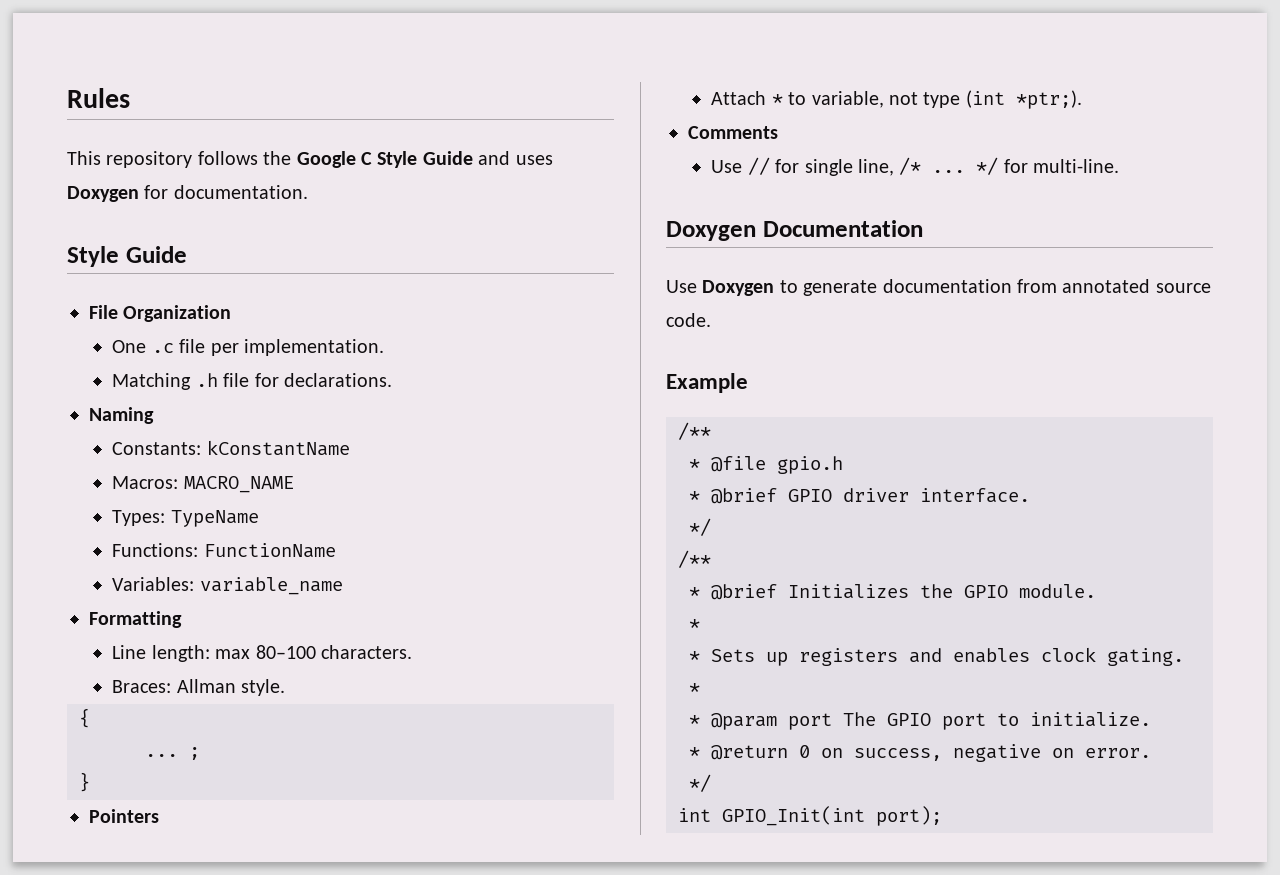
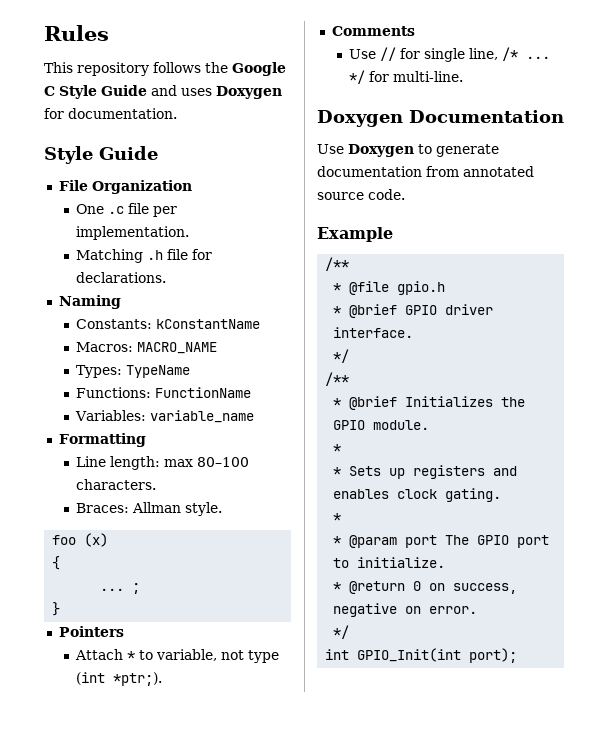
(286, 687) none -> [52,533,109,547] // foo (x)

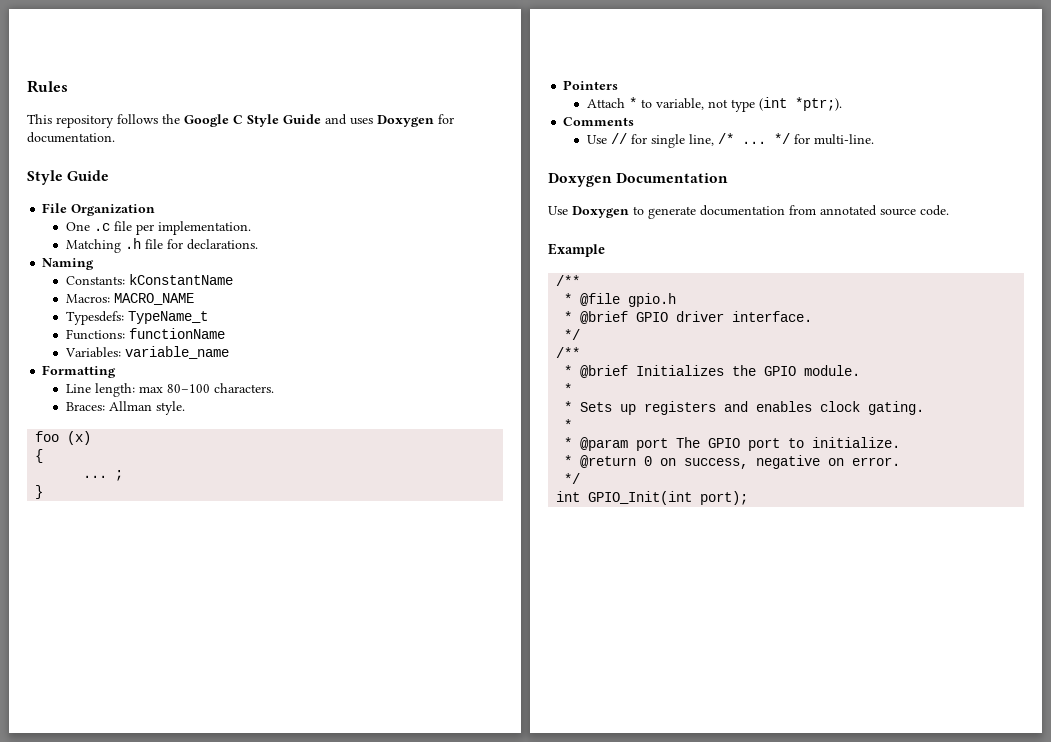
[76,365,191,378] Types: TypeName -> [65,311,208,325] Typesdefs: TypeName_t
[155,387,252,398] FunctionName -> [128,328,225,339] functionName

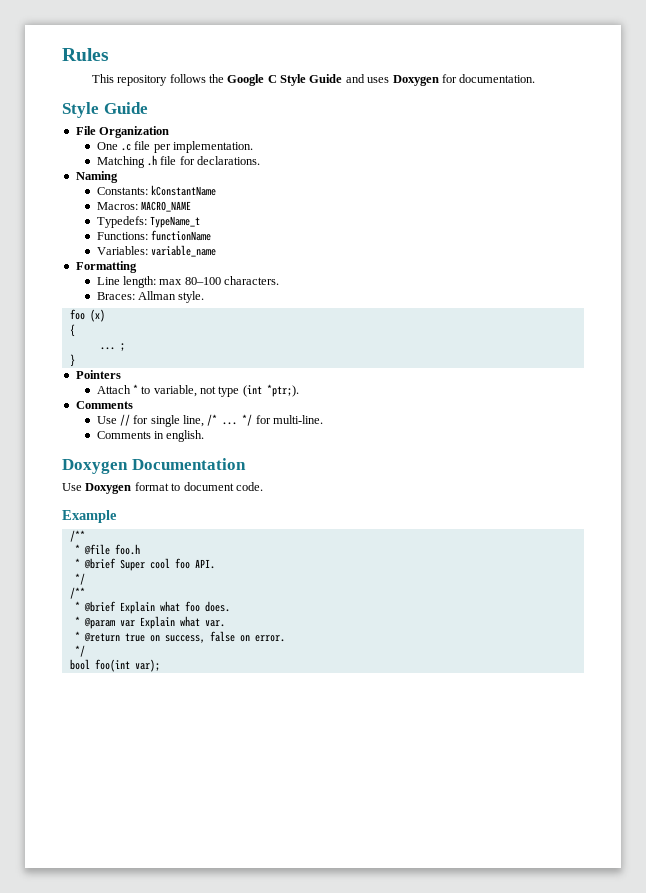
[65,311,124,325] Typesdefs: -> [96,216,147,228] Typedefs:
(874, 139) none -> [96,430,205,442] // Comments in english.
[633,205,916,219] to generate documentation from annotated source -> [134,482,234,491] format to document
[628,293,677,307] [564,311,813,324] gpio.h // * @brief GPIO driver interface. -> [114,544,140,555] [74,558,215,571] foo.h // * @brief Super cool foo API.
[636,365,861,376] [564,383,573,394] [564,401,925,415] [564,419,573,430] [564,437,901,451] Initializes the GPIO module. // * // * Sets up registers and enables clock gating. // * // * @param port The GPIO port to initialize. -> [119,601,230,614] [74,616,225,629] Explain what foo does. // * @param var Explain what var.
[644,456,653,466] 0 -> [124,633,145,642] true
[756,455,821,469] negative -> [209,631,235,642] false
[556,491,749,505] int GPIO_Init(int port); -> [69,659,160,672] bool foo(int var);

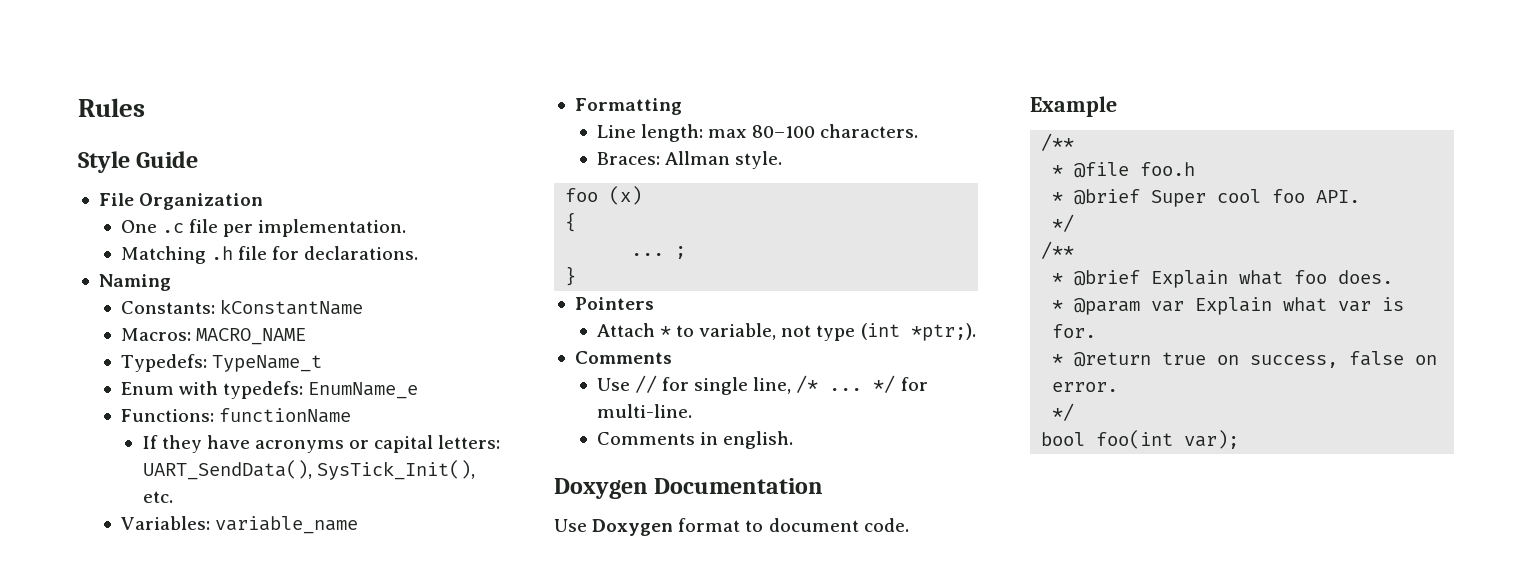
[91,74,536,86] // This repository follows the Google C Style Guide and uses Doxygen for documentation. -> (145, 107) none
[96,230,211,241] Functions: functionName -> [120,381,419,399] [120,408,351,423] [142,435,501,453] [142,460,475,480] [142,491,173,503] Enum with typedefs: EnumName_e // Functions: functionName // If they have acronyms or capital letters: UART_SendData(), SysTick_Init(), etc.
[204,620,225,627] var. -> [1338,297,1405,312] [1052,324,1097,338] var is for.

